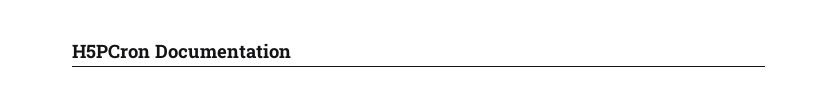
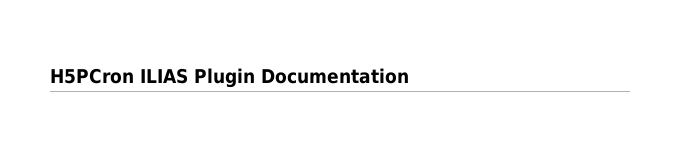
(150, 51) none -> [140,68,255,88] ILIAS Plugin

